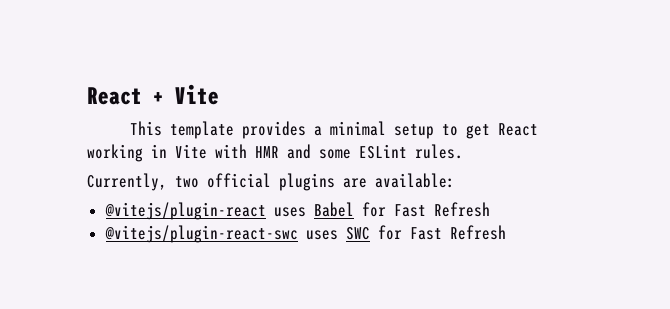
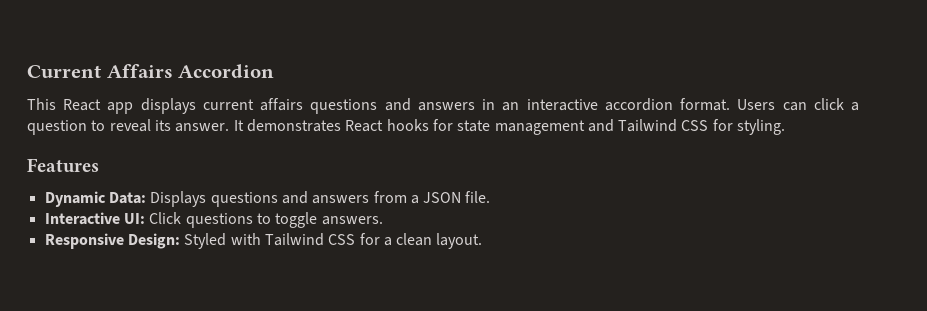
[87,84,219,105] [130,121,539,139] [87,144,463,162] [87,173,455,191] [104,202,490,220] [104,225,506,243] React + Vite // This template provides a minimal setup to get React working in Vite with HMR and some ESLint rules. // Currently, two official plugins are available: // @vitejs/plugin-react uses Babel for Fast Refresh // @vitejs/plugin-react-swc uses SWC for Fast Refresh -> [27,64,275,78] [27,98,860,114] [27,119,786,135] [27,158,99,173] [44,191,491,207] [44,212,383,228] [44,233,483,249] Current Affairs Accordion // This React app displays current affairs questions and answers in an interactive accordion format. Users can click a question to reveal its answer. It demonstrates React hooks for state management and Tailwind CSS for styling. // Features // Dynamic Data: Displays questions and answers from a JSON file. // Interactive UI: Click questions to toggle answers. // Responsive Design: Styled with Tailwind CSS for a clean layout.

